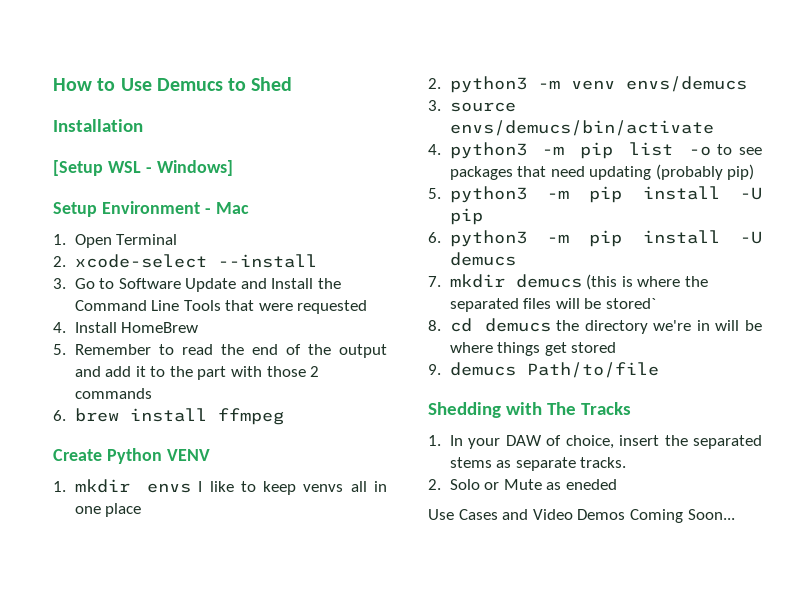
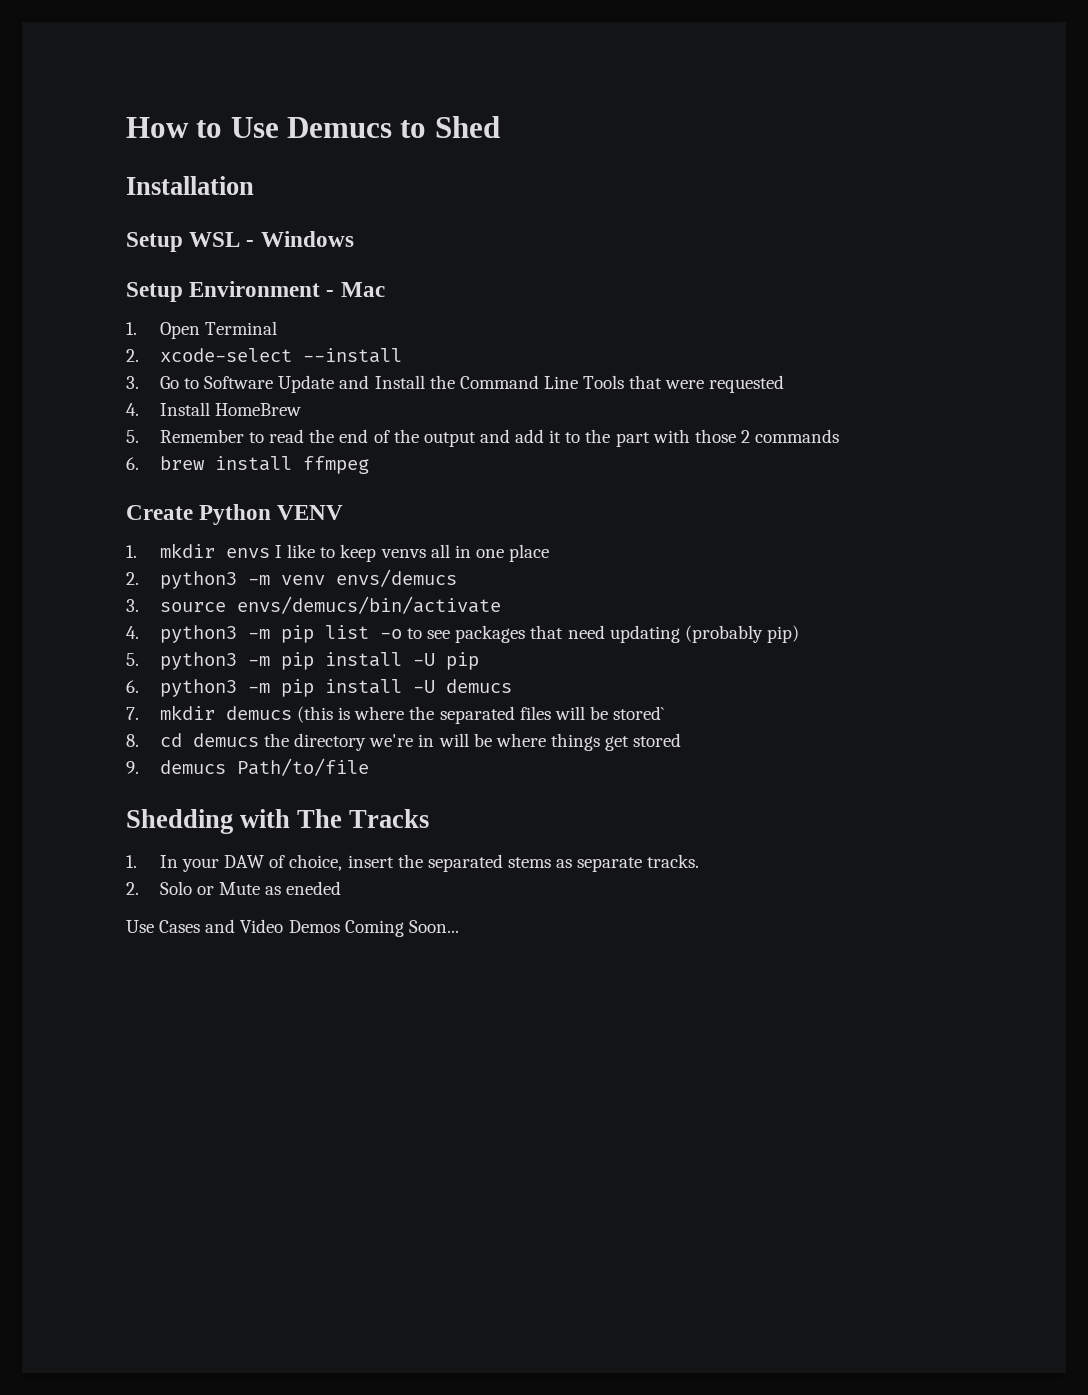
[53,160,103,176] [Setup -> [126,232,183,252] Setup
[156,160,233,176] Windows] -> [260,231,354,247] Windows

